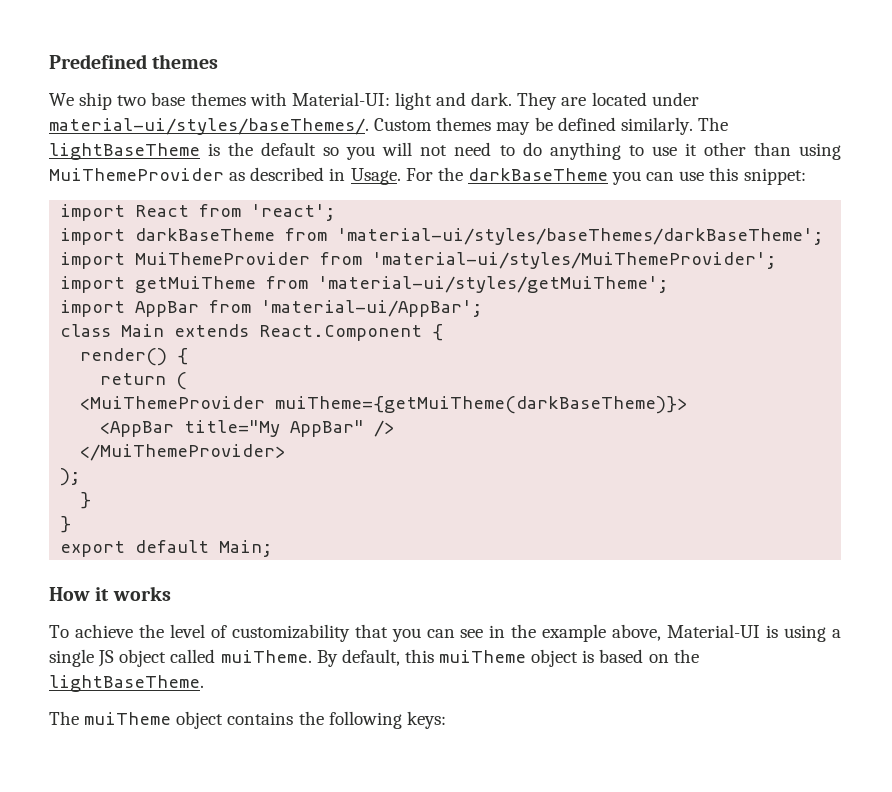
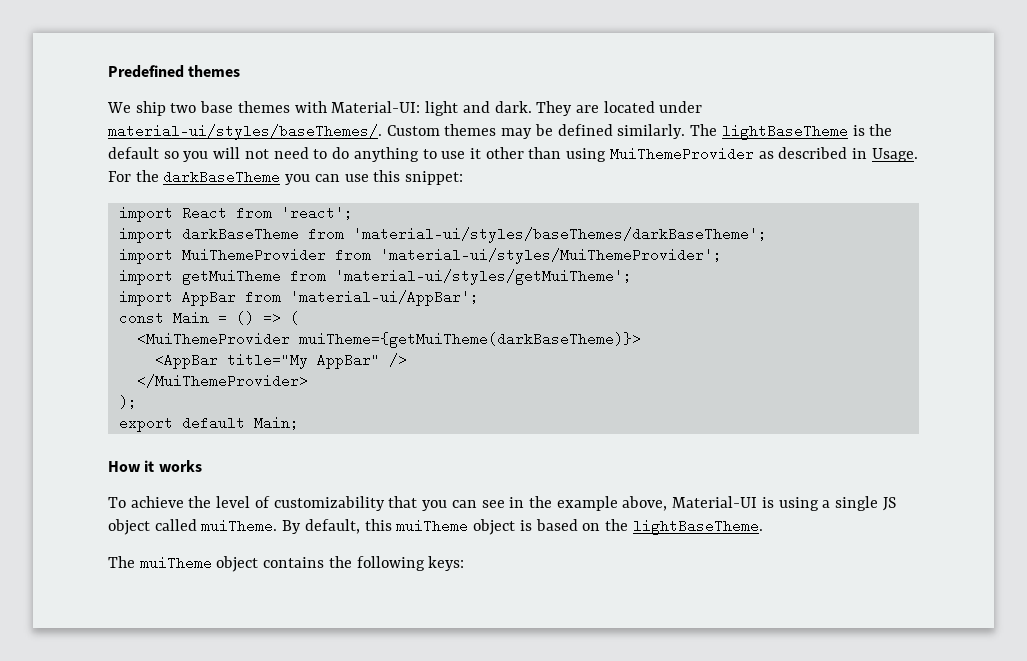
[60,324,444,341] [80,348,189,366] [100,373,167,385] class Main extends React.Component { // render() { // return -> [118,311,281,325] const Main = () =>
[80,492,92,509] [60,516,72,533] // } // } -> (137, 402) none

